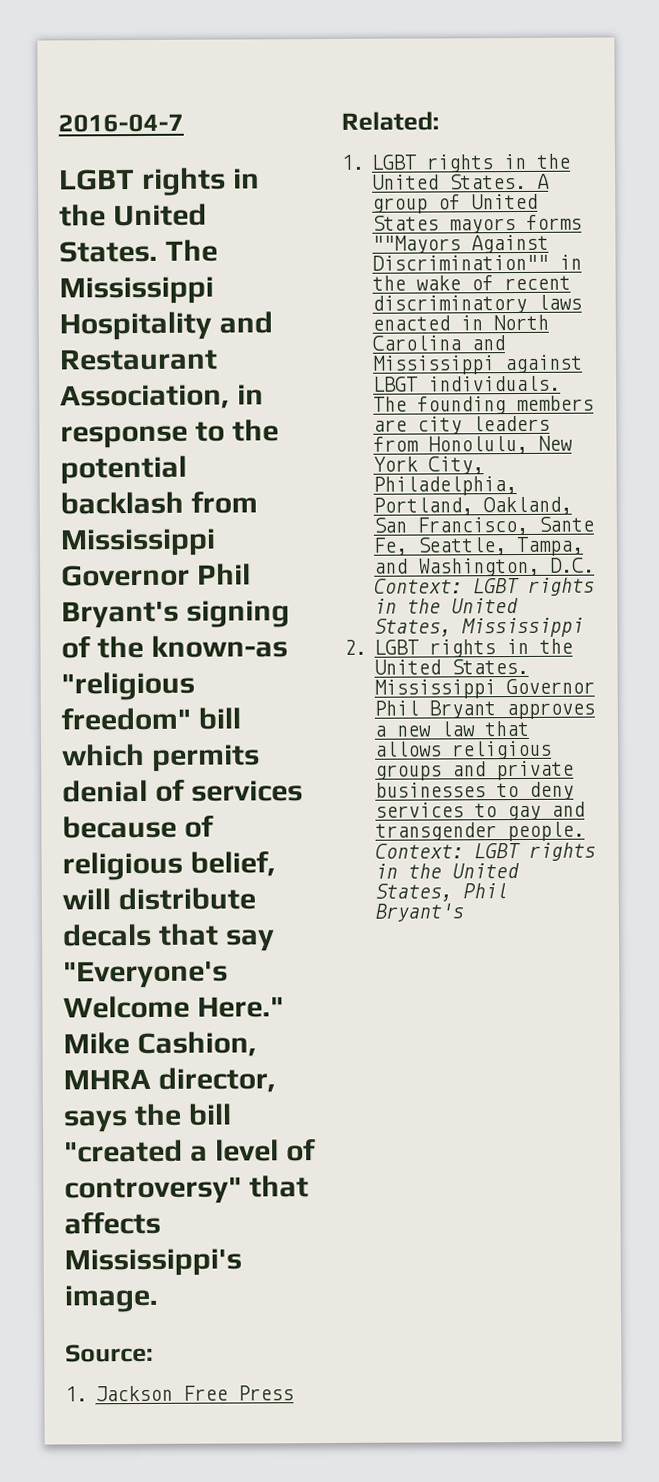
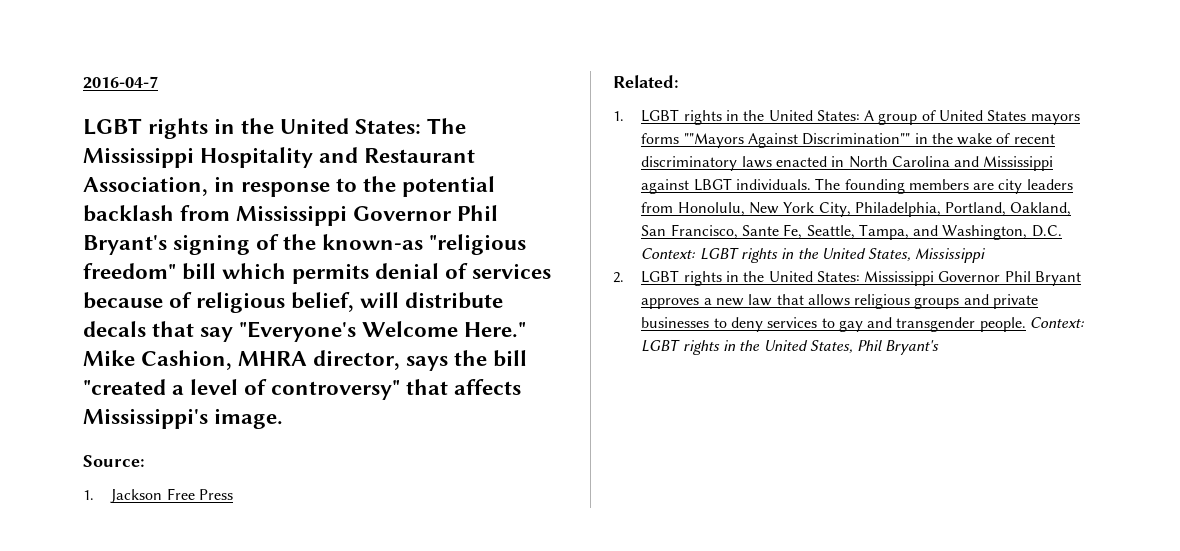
[59,240,158,263] States. -> [355,119,422,134] States:
[449,173,528,190] States. -> [816,110,860,121] States:
[451,658,530,675] States. -> [816,271,860,282] States:

